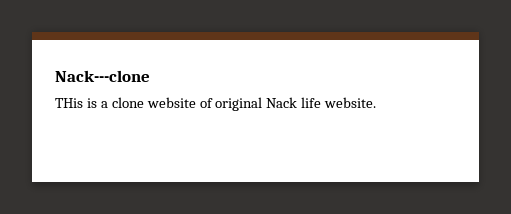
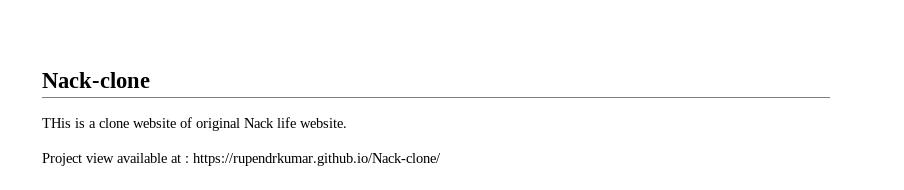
[55,70,150,82] Nack---clone -> [42,72,150,88] Nack-clone
(377, 102) none -> [42,153,441,166] // Project view available at : https://rupendrkumar.github.io/Nack-clone/

